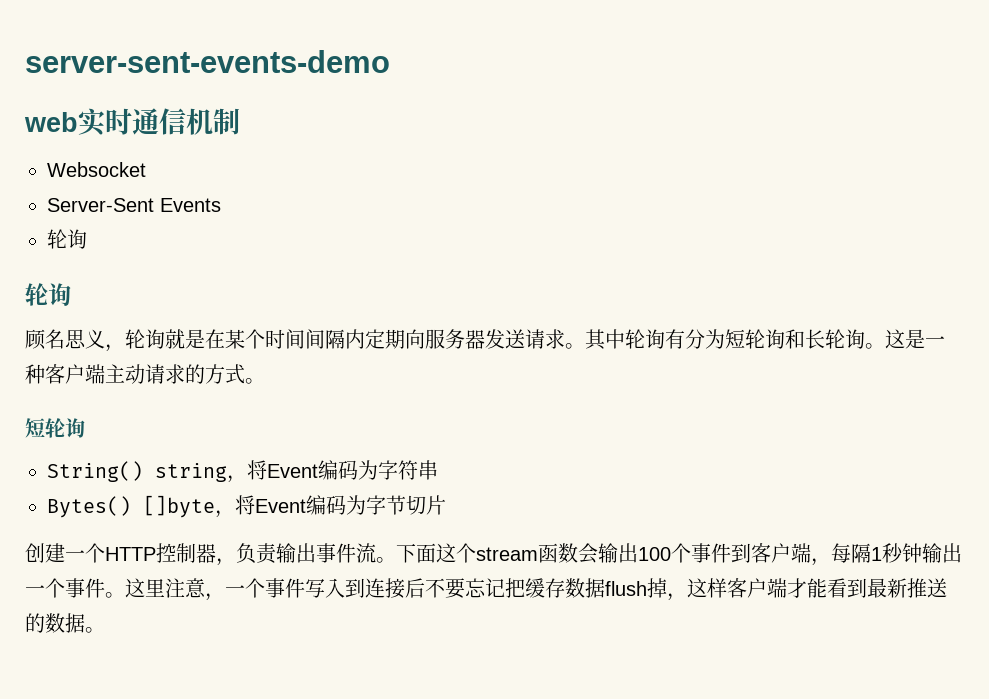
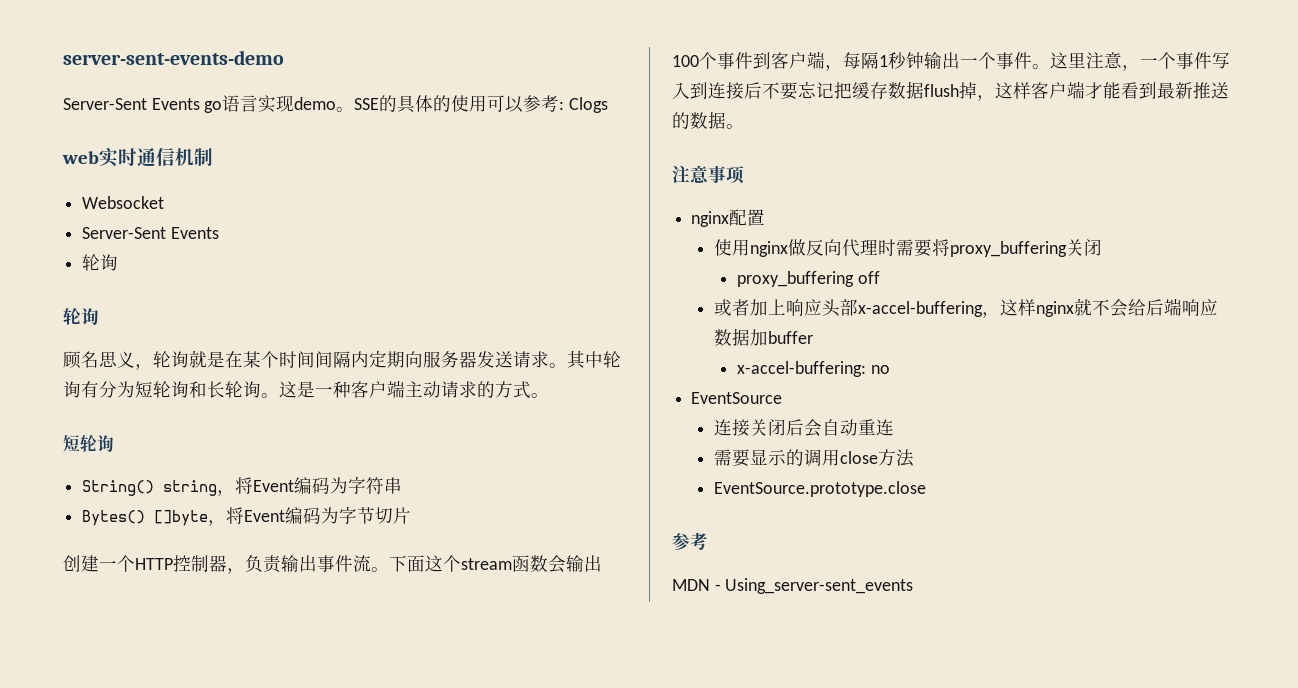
(390, 61) none -> [63,95,609,113] // Server-Sent Events go语言实现demo。SSE的具体的使用可以参考: Clogs
(105, 630) none -> [672,165,745,184] [691,209,766,227] [714,239,1103,257] [736,271,880,287] [714,298,1219,318] [714,328,814,346] [736,361,890,377] [691,392,783,404] [714,419,895,437] [714,449,915,467] [714,481,927,497] [672,532,708,550] [672,578,914,594] // 注意事项 // nginx配置 // 使用nginx做反向代理时需要将proxy_buffering关闭 // proxy_buffering off // 或者加上响应头部x-accel-buffering，这样nginx就不会给后端响应数据加buffer // x-accel-buffering: no // EventSource // 连接关闭后会自动重连 // 需要显示的调用close方法 // EventSource.prototype.close // 参考 // MDN - Using_server-sent_events

